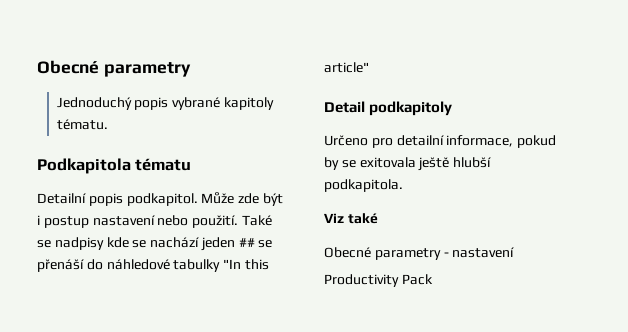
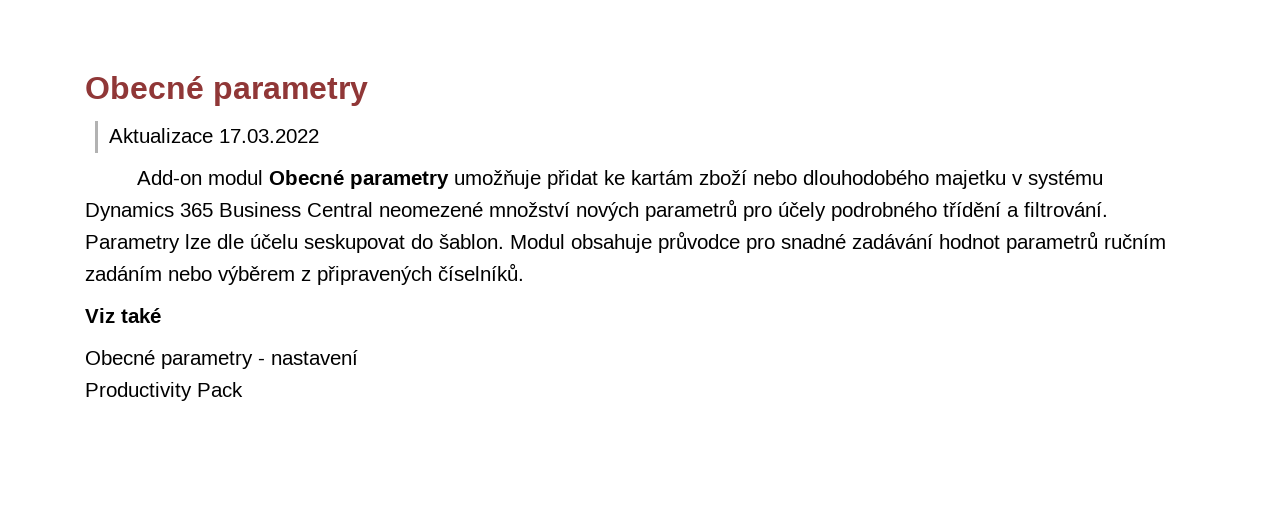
[56,97,274,110] [56,119,108,130] [37,158,192,174] [37,192,283,206] [37,215,272,228] [37,237,273,251] [37,259,269,272] [324,62,369,73] [324,101,453,116] [324,135,557,148] [324,157,492,171] [324,179,403,192] Jednoduchý popis vybrané kapitoly tématu. // Podkapitola tématu // Detailní popis podkapitol. Může zde být i postup nastavení nebo použití. Také se nadpisy kde se nachází jeden ## se přenáší do náhledové tabulky "In this article" // Detail podkapitoly // Určeno pro detailní informace, pokud by se exitovala ještě hlubší podkapitola. -> [109,128,320,143] [137,170,1104,189] [85,199,1108,221] [85,231,1166,253] [85,263,524,285] Aktualizace 17.03.2022 // Add-on modul Obecné parametry umožňuje přidat ke kartám zboží nebo dlouhodobého majetku v systému Dynamics 365 Business Central neomezené množství nových parametrů pro účely podrobného třídění a filtrování. Parametry lze dle účelu seskupovat do šablon. Modul obsahuje průvodce pro snadné zadávání hodnot parametrů ručním zadáním nebo výběrem z připravených číselníků.

